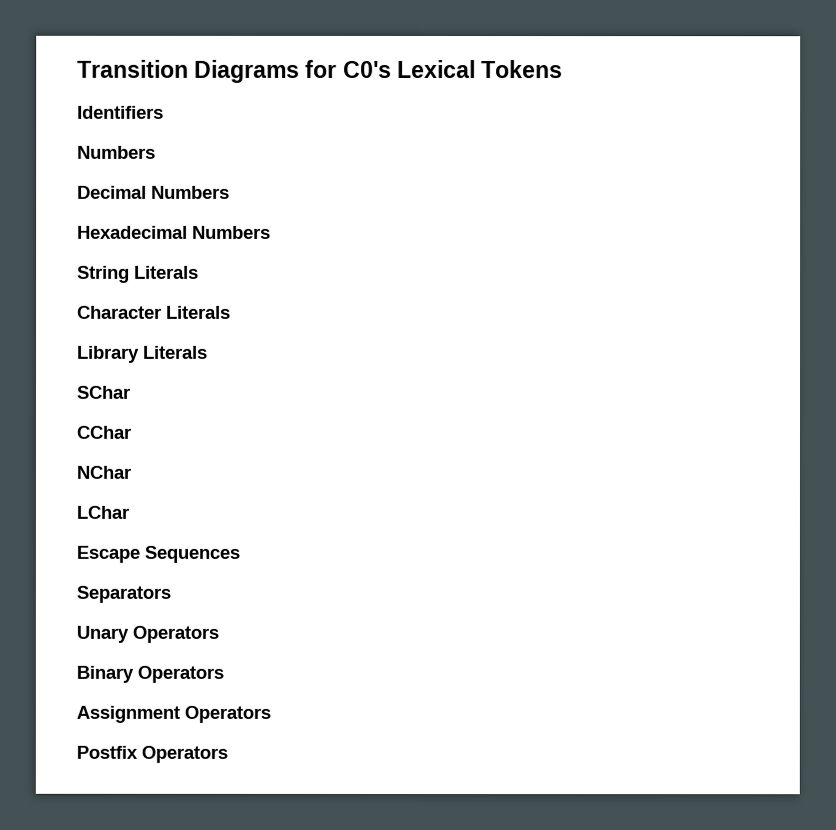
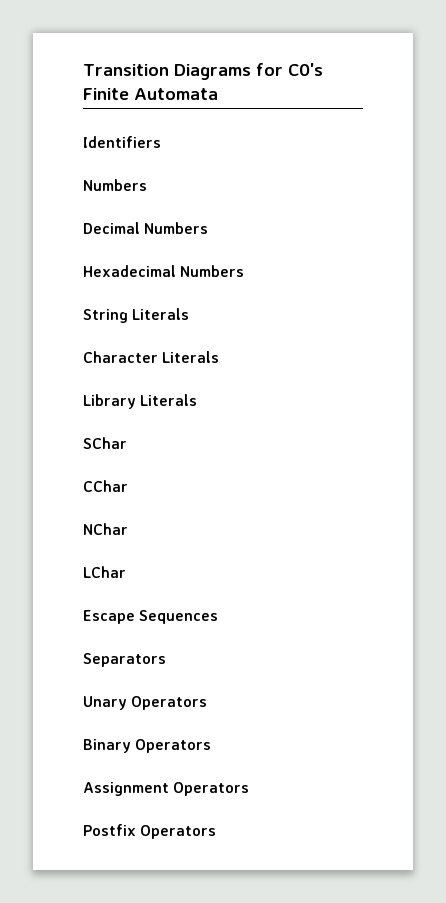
[396,59,564,79] Lexical Tokens -> [83,88,218,100] Finite Automata

